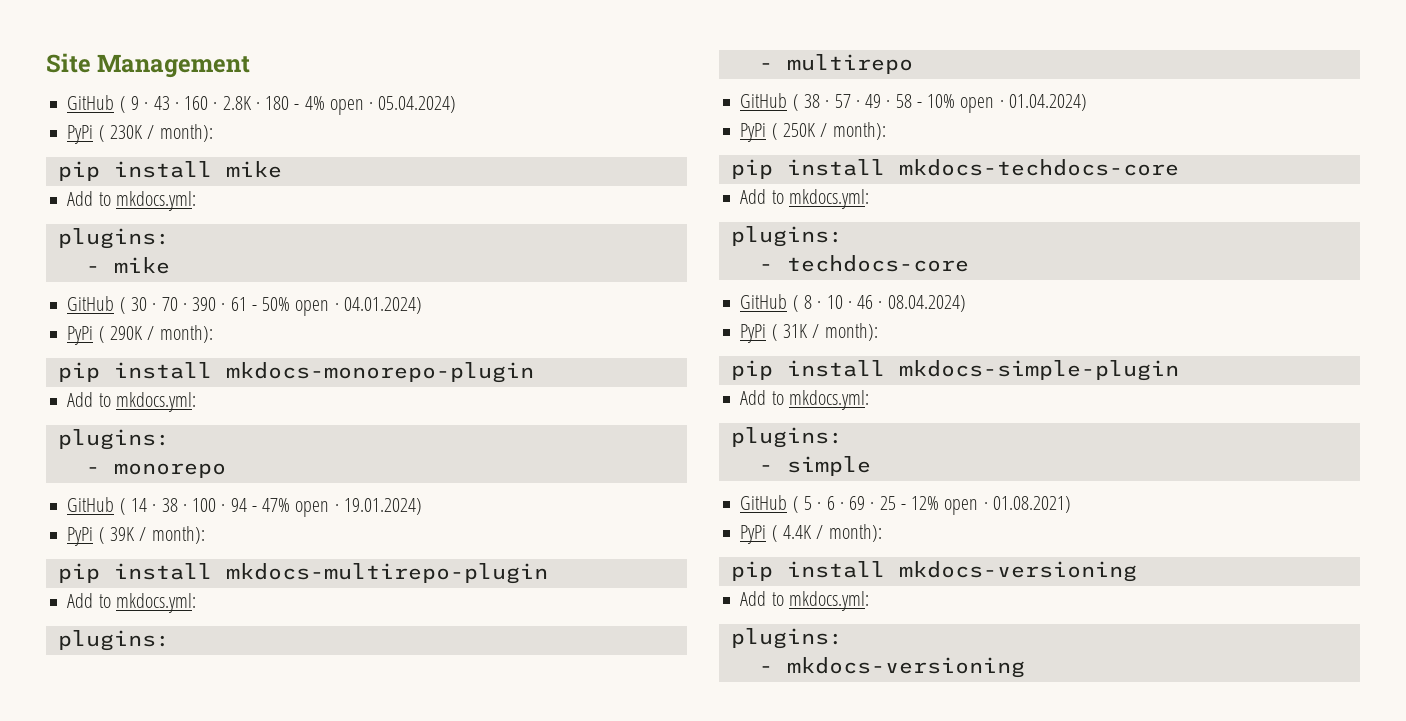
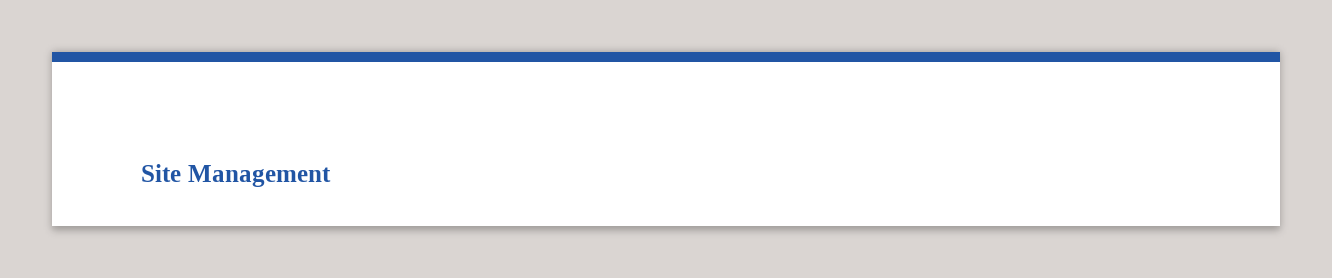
[67,95,457,115] [67,124,213,144] [57,161,282,181] [67,191,196,211] [57,228,170,249] [85,257,170,274] [67,296,422,316] [67,325,213,345] [57,362,534,383] [67,392,196,412] [57,429,170,450] [85,463,226,478] [67,497,422,517] [67,526,205,546] [57,563,548,584] [67,593,196,613] [57,630,170,651] [758,54,913,74] [740,93,1087,113] [740,122,886,142] [730,159,1179,179] [740,189,869,209] [730,226,843,247] [758,255,969,272] [740,294,966,312] [740,323,878,343] [730,360,1179,381] [740,390,869,410] [730,427,843,448] [758,456,871,476] [740,495,1071,515] [740,524,882,544] [730,561,1137,582] [740,591,869,611] [730,628,843,649] [758,657,1025,678] // GitHub ( 9 · 43 · 160 · 2.8K · 180 - 4% open · 05.04.2024) // PyPi ( 230K / month): // pip install mike // Add to mkdocs.yml: // plugins: // - mike // GitHub ( 30 · 70 · 390 · 61 - 50% open · 04.01.2024) // PyPi ( 290K / month): // pip install mkdocs-monorepo-plugin // Add to mkdocs.yml: // plugins: // - monorepo // GitHub ( 14 · 38 · 100 · 94 - 47% open · 19.01.2024) // PyPi ( 39K / month): // pip install mkdocs-multirepo-plugin // Add to mkdocs.yml: // plugins: // - multirepo // GitHub ( 38 · 57 · 49 · 58 - 10% open · 01.04.2024) // PyPi ( 250K / month): // pip install mkdocs-techdocs-core // Add to mkdocs.yml: // plugins: // - techdocs-core // GitHub ( 8 · 10 · 46 · 08.04.2024) // PyPi ( 31K / month): // pip install mkdocs-simple-plugin // Add to mkdocs.yml: // plugins: // - simple // GitHub ( 5 · 6 · 69 · 25 - 12% open · 01.08.2021) // PyPi ( 4.4K / month): // pip install mkdocs-versioning // Add to mkdocs.yml: // plugins: // - mkdocs-versioning -> (331, 176) none

